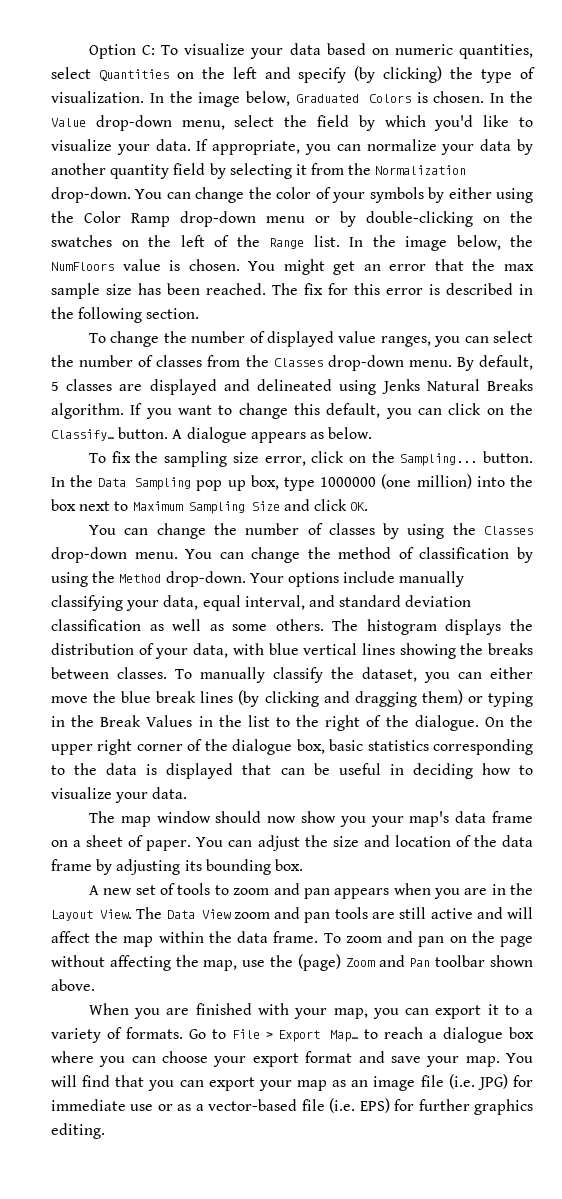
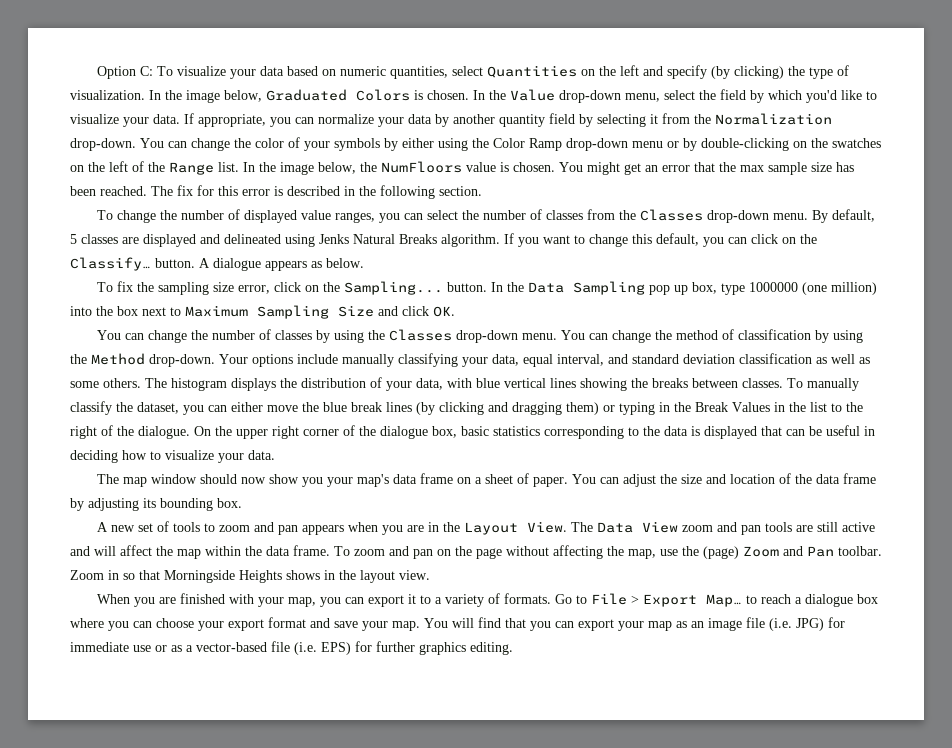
[435,955,533,967] [51,979,95,991] toolbar shown above. -> [838,546,882,556] [70,570,430,583] toolbar. Zoom in so that Morningside Heights shows in the layout view.

